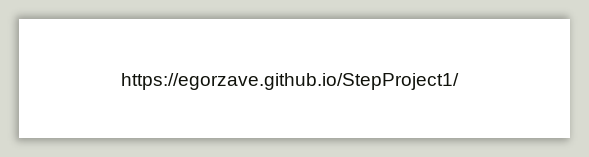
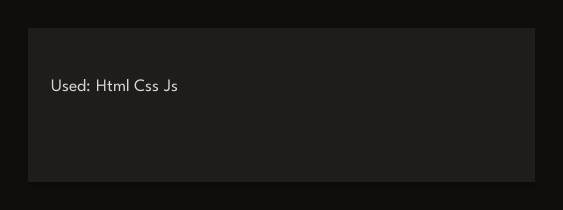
[121,73,459,90] https://egorzave.github.io/StepProject1/ -> [51,78,179,92] Used: Html Css Js

